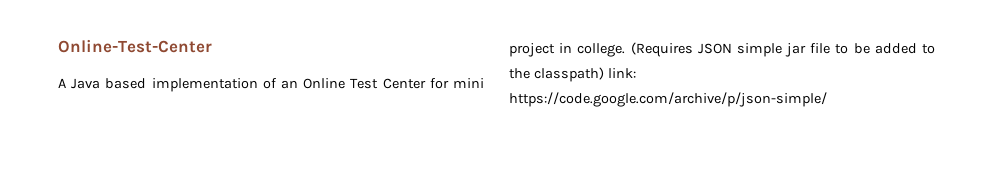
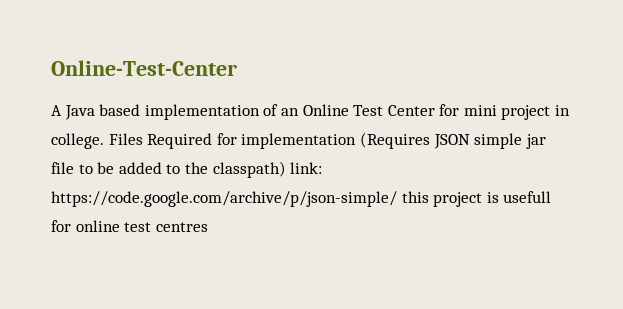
(626, 50) none -> [108,133,357,149] Files Required for implementation
(827, 99) none -> [401,191,552,207] [51,220,208,232] this project is usefull for online test centres

